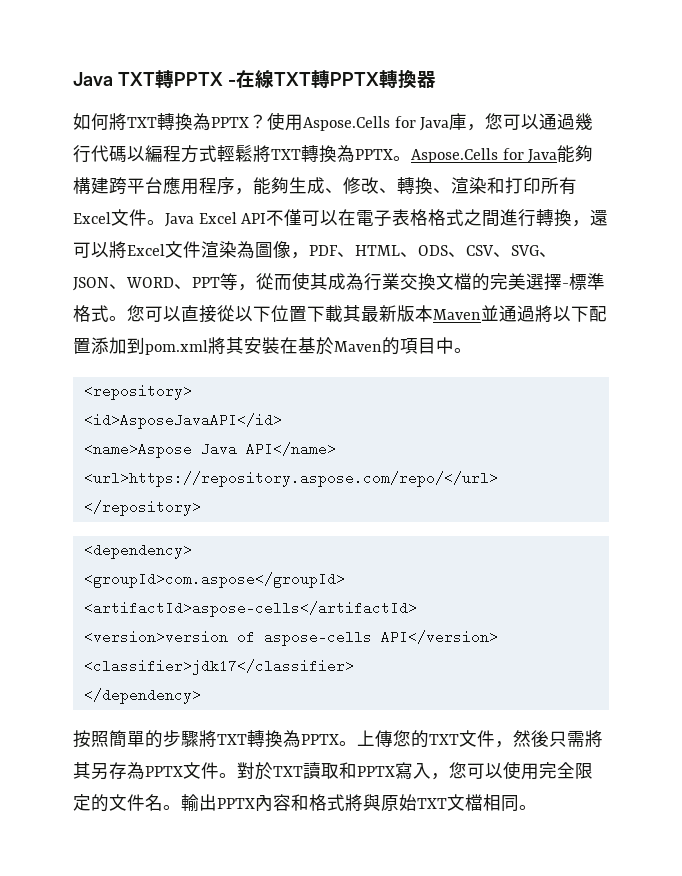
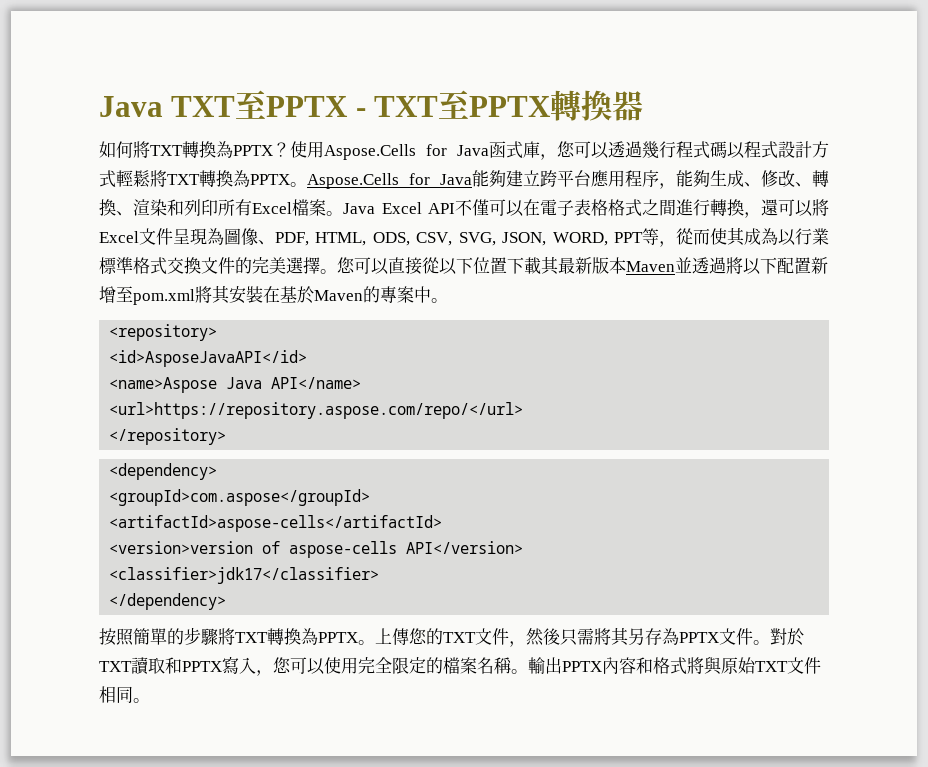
[154,70,174,88] 轉 -> [235,90,267,119] 至
[235,70,330,88] 在線TXT轉 -> [374,90,470,119] TXT至
(450, 124) none -> [489,141,523,159] 函式
[539,113,594,131] [73,145,181,163] 通過幾行代碼以編程 -> [608,141,812,159] 透過幾行程式碼以程式設計
[73,177,109,194] 構建 -> [506,170,540,187] 建立
[505,177,523,194] 打 -> [184,199,201,216] 列
[111,209,147,226] 文件 -> [292,199,326,216] 檔案
[201,241,557,259] [73,277,192,291] 渲染為圖像，PDF、HTML、ODS、CSV、SVG、JSON、WORD、 -> [173,228,608,246] 呈現為圖像、PDF, HTML, ODS, CSV, SVG, JSON, WORD,
[364,273,605,291] [73,305,109,322] 行業交換文檔的完美選擇-標準格式 -> [778,228,830,246] [99,257,320,275] 以行業標準格式交換文件的完美選擇
[499,305,517,322] 通 -> [692,257,709,274] 透
[91,337,145,354] 添加到 -> [811,257,828,274] [99,286,133,303] 新增至
[400,338,436,354] 項目 -> [380,286,414,303] 專案
[109,794,163,811] 文件名 -> [443,657,512,674] 檔案名稱
[465,794,483,811] 檔 -> [804,657,821,674] 件

